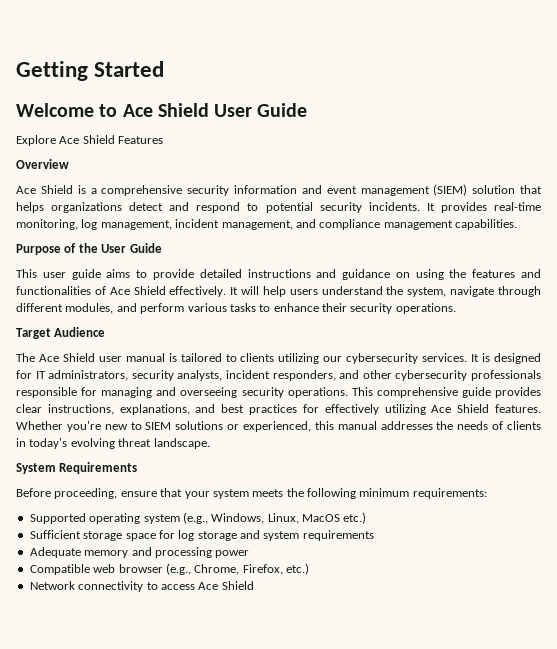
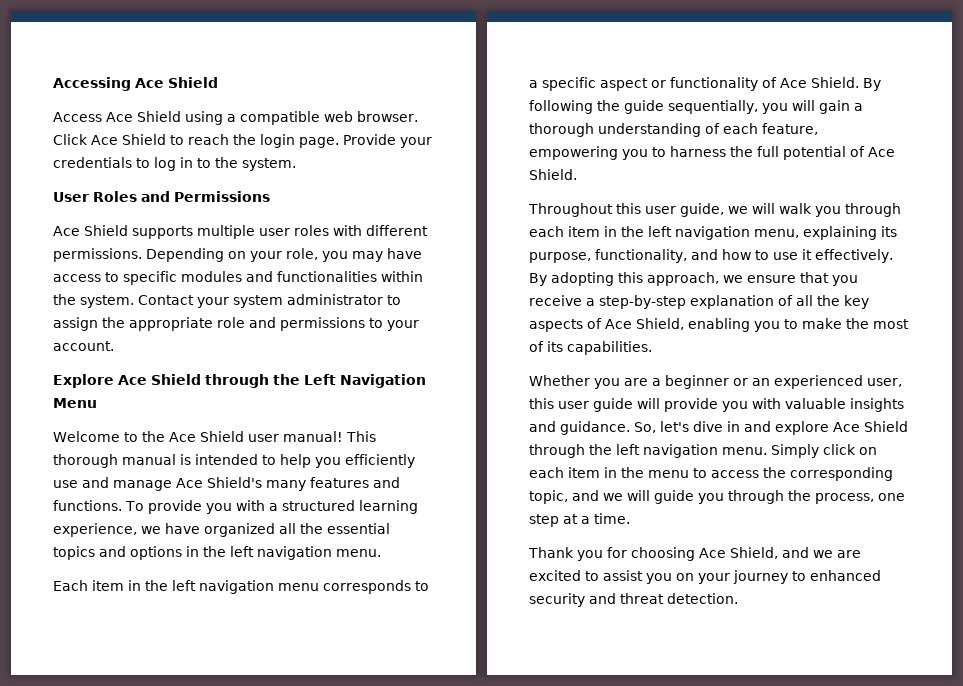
[16,61,165,81] [16,103,308,117] [16,135,164,146] [16,159,69,169] [16,184,542,196] [16,202,541,213] [16,219,517,230] [16,243,162,255] [16,269,541,280] [16,286,542,297] [16,303,456,314] [16,327,106,339] [16,353,541,364] [16,370,542,381] [16,387,542,398] [16,404,541,415] [16,421,541,432] [16,438,210,449] [16,462,138,474] [16,488,487,499] [29,512,367,524] [29,530,374,541] [29,547,250,558] [29,563,309,575] [29,581,254,592] Getting Started // Welcome to Ace Shield User Guide // Explore Ace Shield Features // Overview // Ace Shield is a comprehensive security information and event management (SIEM) solution that helps organizations detect and respond to potential security incidents. It provides real-time monitoring, log management, incident management, and compliance management capabilities. // Purpose of the User Guide // This user guide aims to provide detailed instructions and guidance on using the features and functionalities of Ace Shield effectively. It will help users understand the system, navigate through different modules, and perform various tasks to enhance their security operations. // Target Audience // The Ace Shield user manual is tailored to clients utilizing our cybersecurity services. It is designed for IT administrators, security analysts, incident responders, and other cybersecurity professionals responsible for managing and overseeing security operations. This comprehensive guide provides clear instructions, explanations, and best practices for effectively utilizing Ace Shield features. Whether you're new to SIEM solutions or experienced, this manual addresses the needs of clients in today's evolving threat landscape. // System Requirements // Before proceeding, ensure that your system meets the following minimum requirements: // Supported operating system (e.g., Windows, Linux, MacOS etc.) // Sufficient storage space for log storage and system requirements // Adequate memory and processing power // Compatible web browser (e.g., Chrome, Firefox, etc.) // Network connectivity to access Ace Shield -> [53,77,218,91] [53,111,418,125] [53,134,432,148] [53,157,296,171] [53,191,270,202] [53,225,428,239] [53,248,422,262] [53,271,423,285] [53,294,401,308] [53,317,419,331] [53,341,114,351] [53,374,426,388] [53,398,97,408] [53,431,376,442] [53,454,415,468] [53,477,400,491] [53,500,418,514] [53,523,390,537] [53,546,381,560] [53,580,429,594] [529,77,881,91] [529,100,863,114] [529,123,818,137] [529,146,895,160] [529,169,577,180] [528,203,901,217] [529,226,897,240] [529,249,893,263] [529,272,858,286] [529,295,869,309] [529,318,909,332] [529,341,652,355] [529,375,902,389] [529,398,904,412] [529,421,908,435] [529,444,877,458] [529,467,893,481] [529,490,905,504] [529,513,630,527] [528,547,861,561] [529,570,881,584] [529,593,738,607] Accessing Ace Shield // Access Ace Shield using a compatible web browser. Click Ace Shield to reach the login page. Provide your credentials to log in to the system. // User Roles and Permissions // Ace Shield supports multiple user roles with different permissions. Depending on your role, you may have access to specific modules and functionalities within the system. Contact your system administrator to assign the appropriate role and permissions to your account. // Explore Ace Shield through the Left Navigation Menu // Welcome to the Ace Shield user manual! This thorough manual is intended to help you efficiently use and manage Ace Shield's many features and functions. To provide you with a structured learning experience, we have organized all the essential topics and options in the left navigation menu. // Each item in the left navigation menu corresponds to a specific aspect or functionality of Ace Shield. By following the guide sequentially, you will gain a thorough understanding of each feature, empowering you to harness the full potential of Ace Shield. // Throughout this user guide, we will walk you through each item in the left navigation menu, explaining its purpose, functionality, and how to use it effectively. By adopting this approach, we ensure that you receive a step-by-step explanation of all the key aspects of Ace Shield, enabling you to make the most of its capabilities. // Whether you are a beginner or an experienced user, this user guide will provide you with valuable insights and guidance. So, let's dive in and explore Ace Shield through the left navigation menu. Simply click on each item in the menu to access the corresponding topic, and we will guide you through the process, one step at a time. // Thank you for choosing Ace Shield, and we are excited to assist you on your journey to enhanced security and threat detection.

